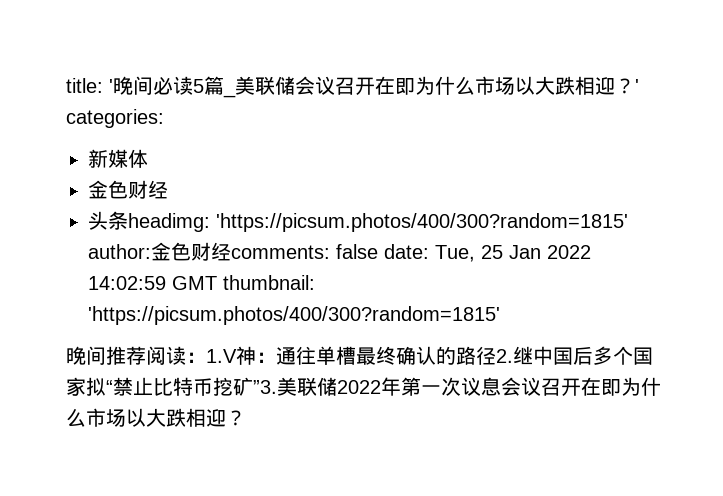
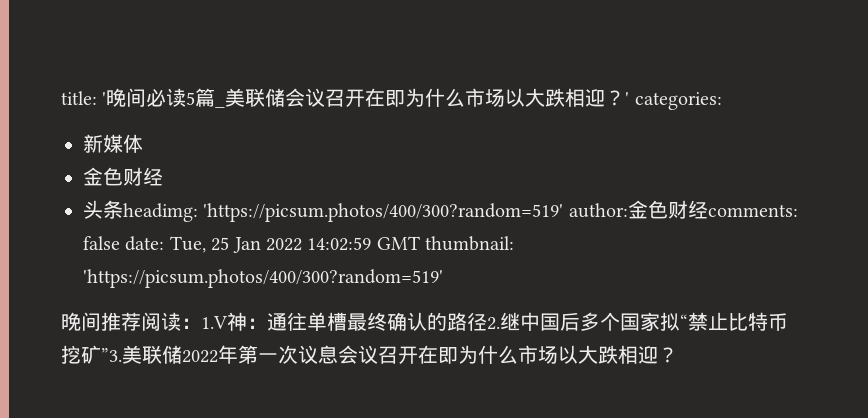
[216,213,628,232] 'https://picsum.photos/400/300?random=1815' -> [203,203,564,222] 'https://picsum.photos/400/300?random=519'
[88,306,500,325] 'https://picsum.photos/400/300?random=1815' -> [83,269,443,288] 'https://picsum.photos/400/300?random=519'

